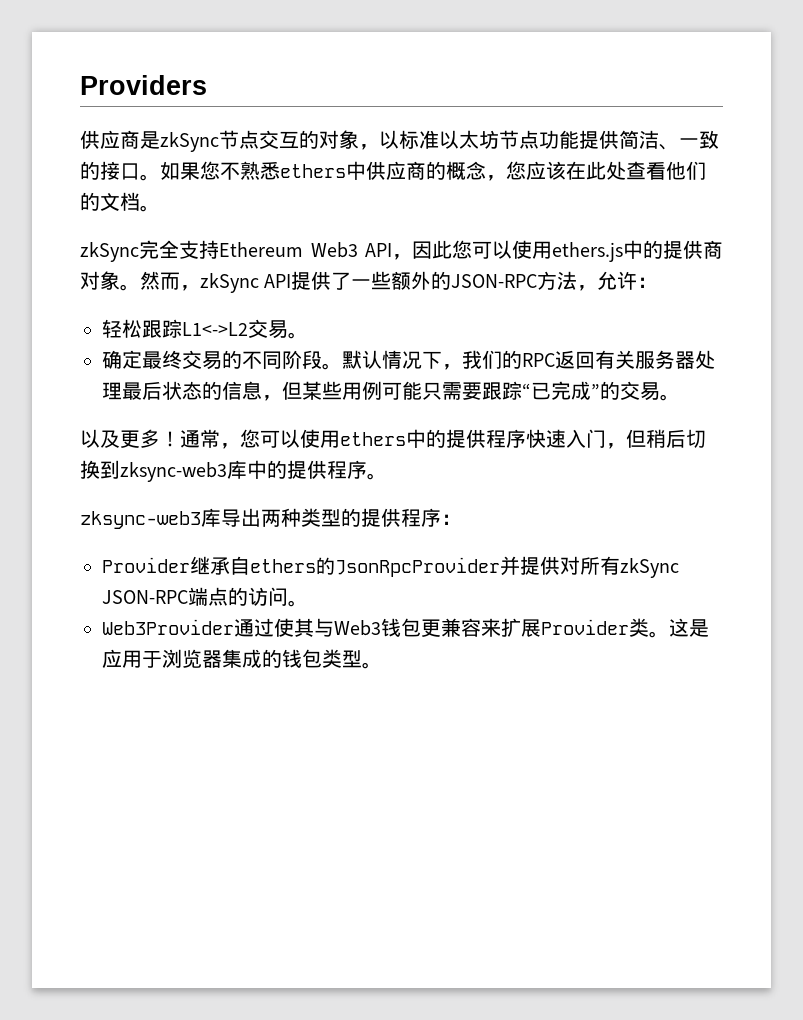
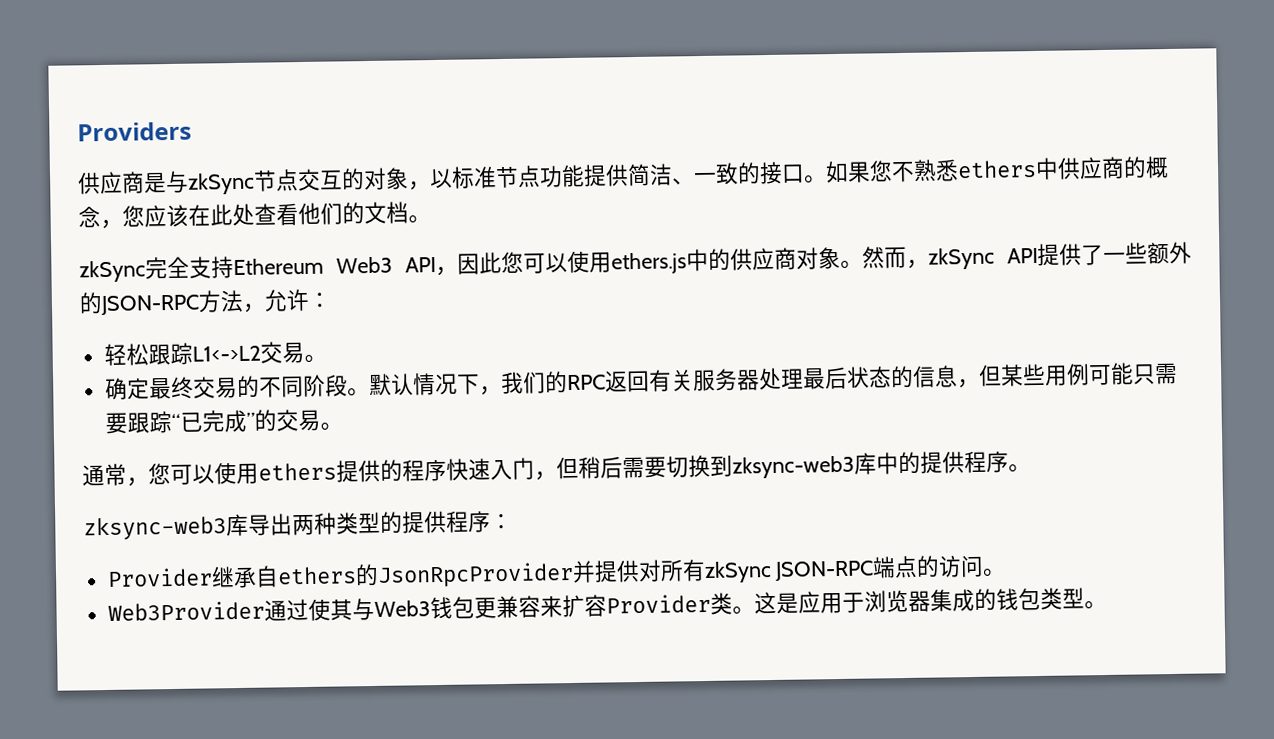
(160, 140) none -> [165,170,189,194] 与
[439,130,499,149] 以太坊 -> (497, 177) none
[663,240,703,259] 提供 -> [730,247,775,271] 供应
[80,429,180,448] 以及更多！ -> (343, 426) none
[406,429,486,448] 中的提供 -> [336,459,403,483] 提供的
(686, 438) none -> [622,456,667,479] 需要
[521,619,541,637] 展 -> [583,594,607,617] 容

